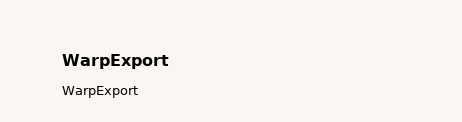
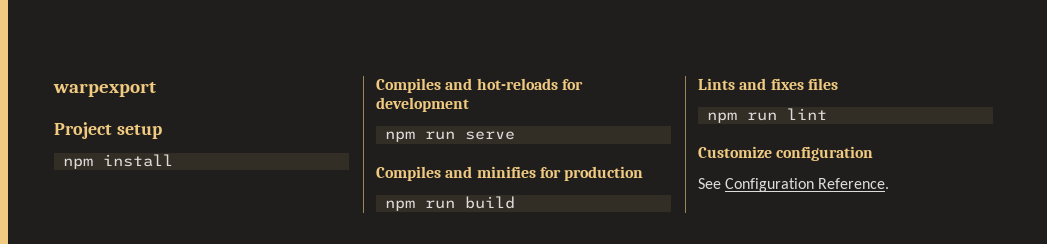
[62,54,169,69] [62,86,138,98] WarpExport // WarpExport -> [53,82,156,97] [54,122,162,139] [63,154,174,169] [376,78,583,93] [376,97,469,112] [385,131,516,142] [376,166,644,181] [385,196,516,211] [698,78,838,90] [707,108,828,123] [698,146,874,161] [698,178,890,192] warpexport // Project setup // npm install // Compiles and hot-reloads for development // npm run serve // Compiles and minifies for production // npm run build // Lints and fixes files // npm run lint // Customize configuration // See Configuration Reference.

